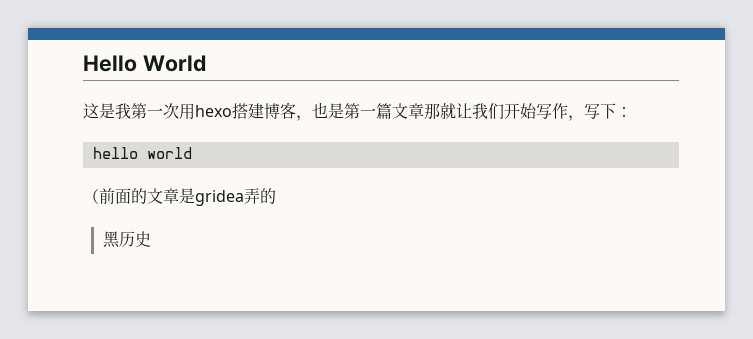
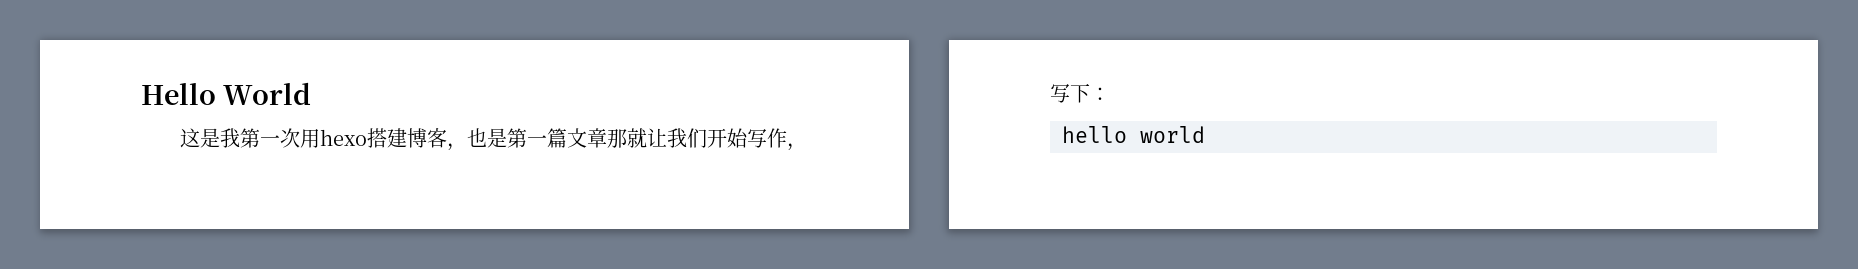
[83,188,276,206] [102,231,151,248] // （前面的文章是gridea弄的 // 黑历史 -> (1205, 134) none

